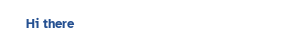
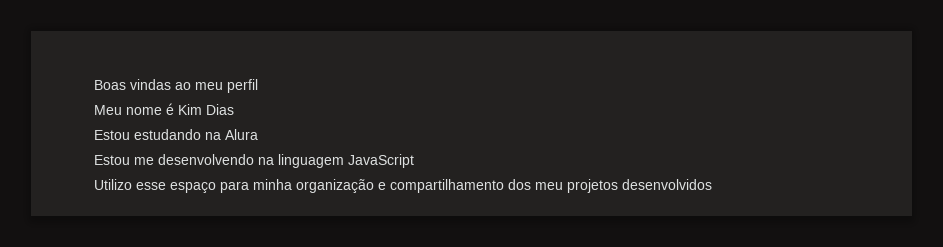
[26,17,75,28] Hi there -> [94,79,258,93] [94,103,234,115] [94,129,258,140] [94,154,414,168] [94,179,712,193] Boas vindas ao meu perfil // Meu nome é Kim Dias // Estou estudando na Alura // Estou me desenvolvendo na linguagem JavaScript // Utilizo esse espaço para minha organização e compartilhamento dos meu projetos desenvolvidos

